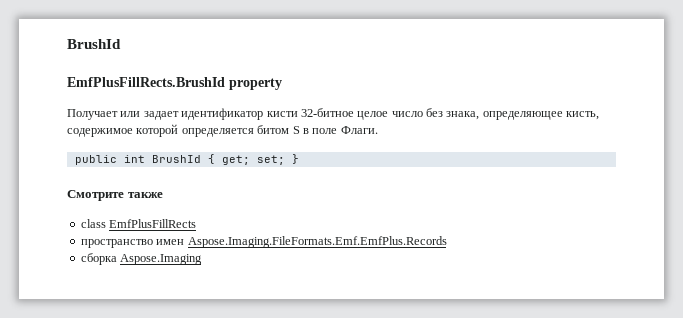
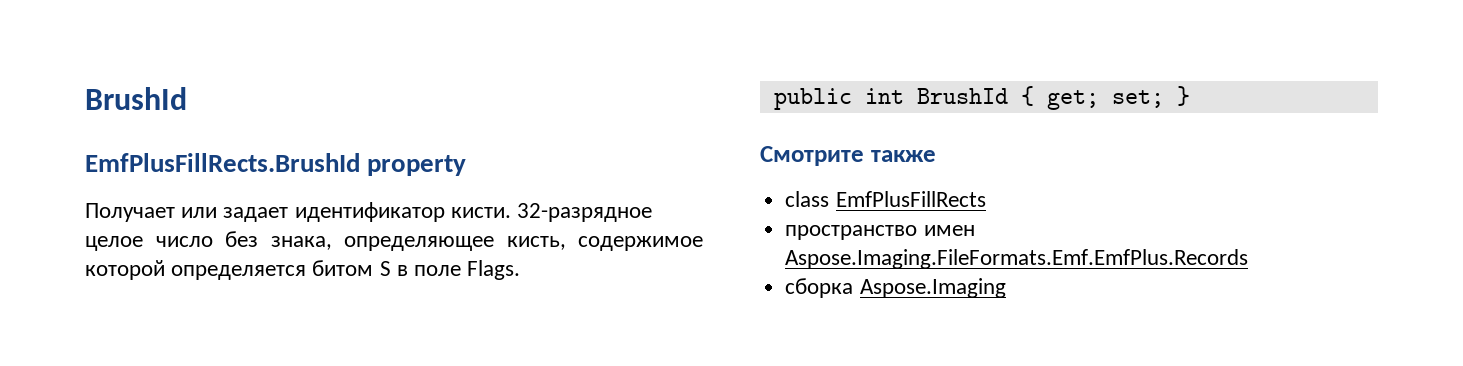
[266,108,354,117] кисти 32-битное -> [450,203,653,222] кисти. 32-разрядное
[340,126,378,134] Флаги. -> [467,260,521,280] Flags.

